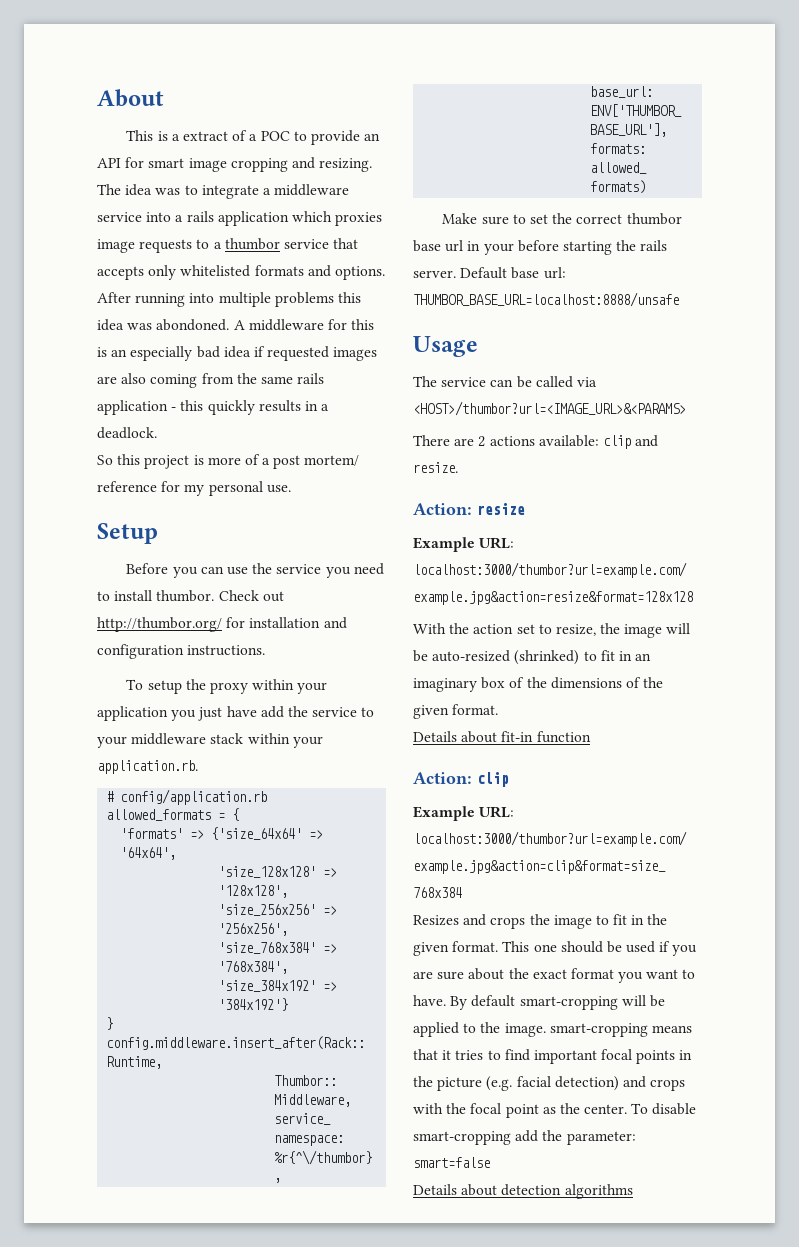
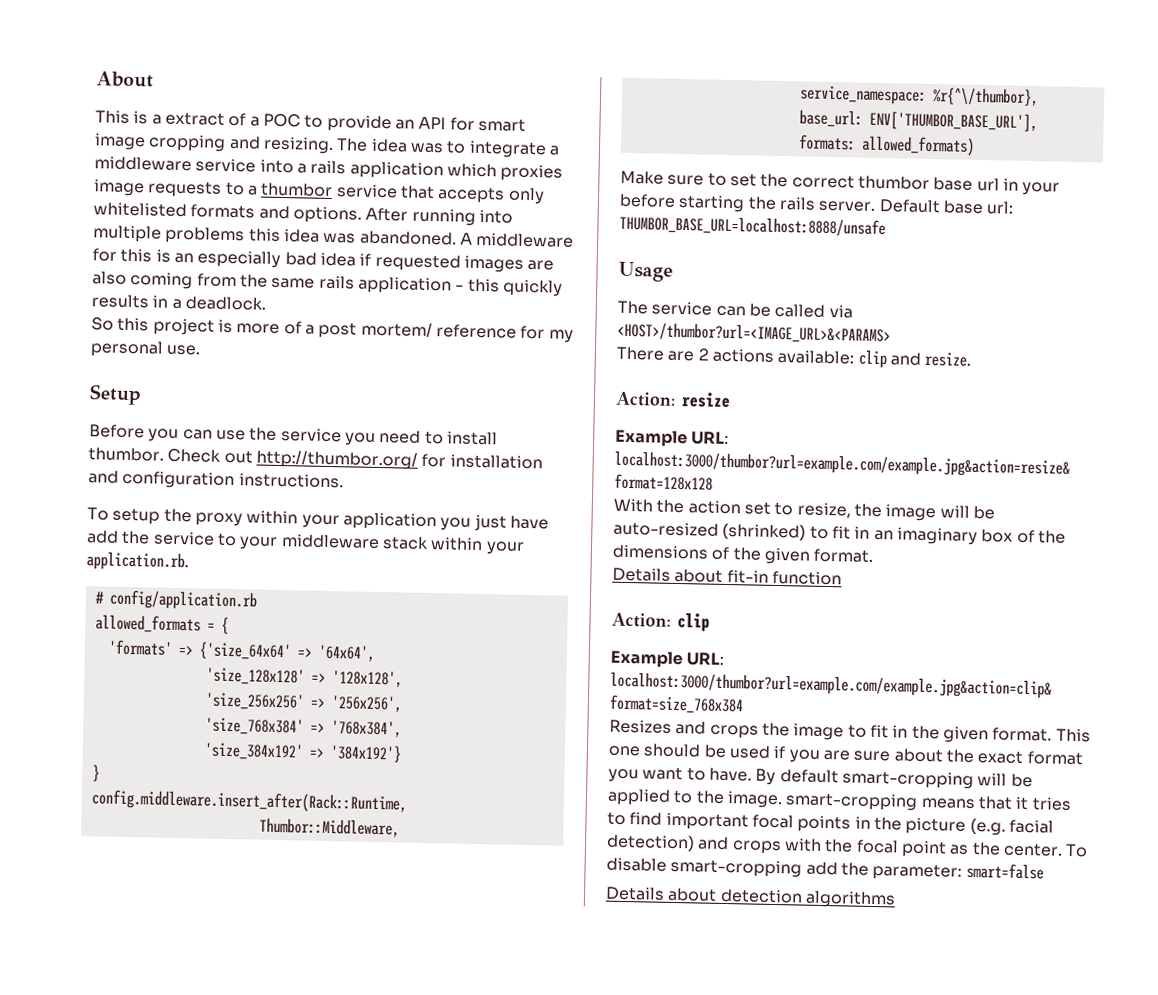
[156,319,230,331] abondoned. -> [359,230,457,246] abandoned.

